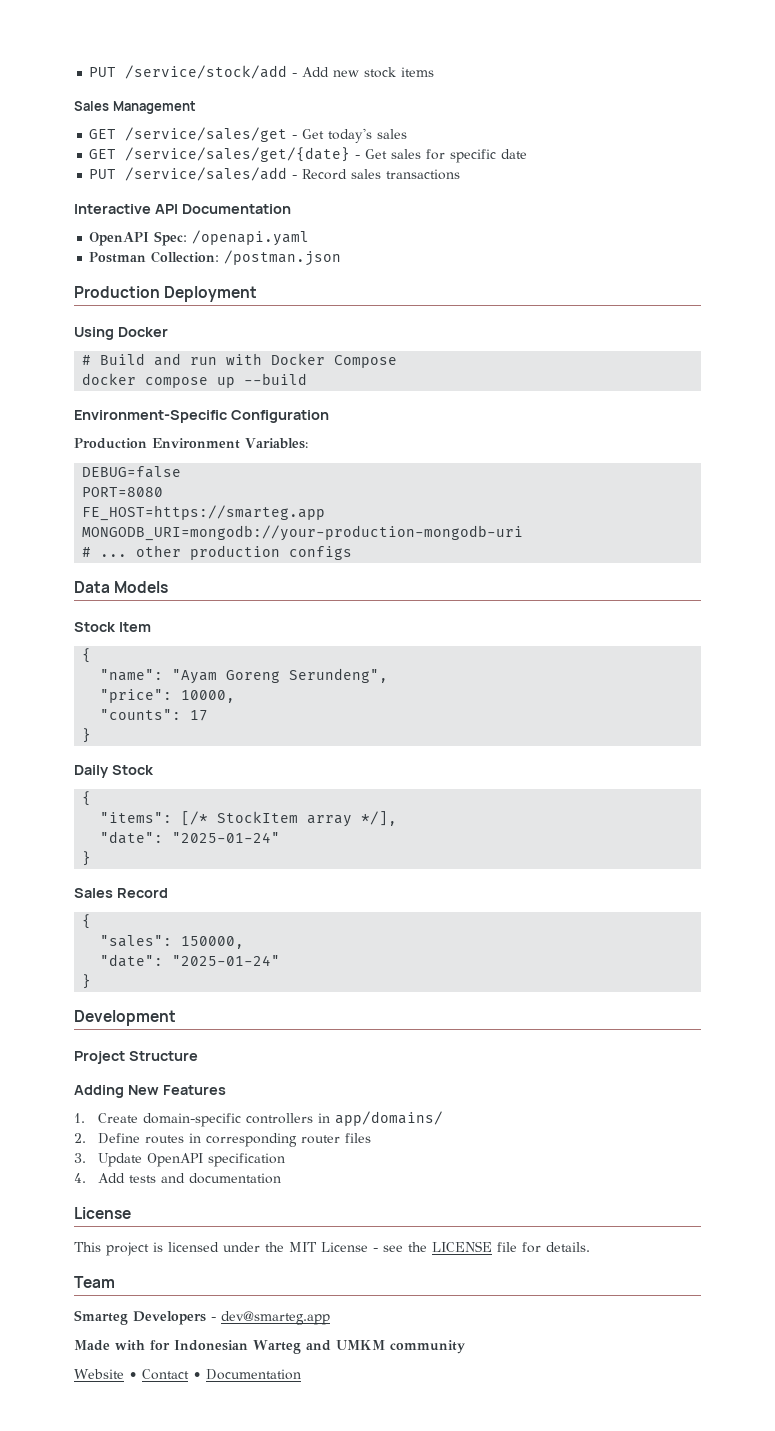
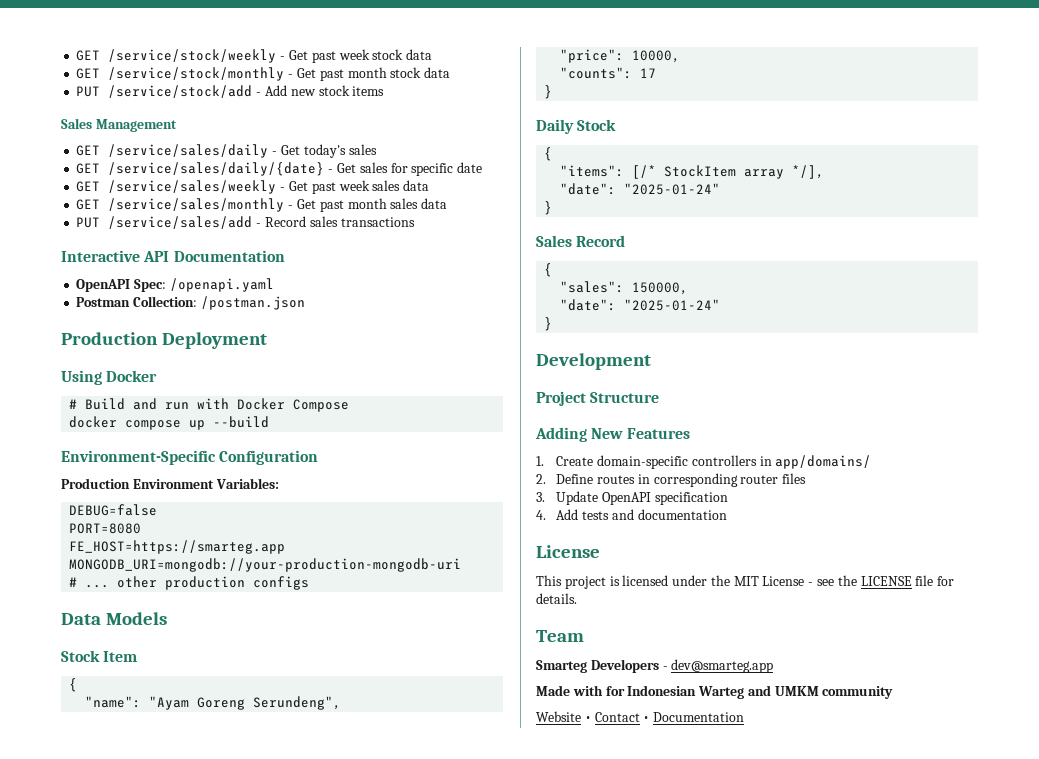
(89, 72) none -> [76,49,433,63] [76,67,451,81] GET /service/stock/weekly - Get past week stock data // GET /service/stock/monthly - Get past month stock data //
[125,127,288,142] /service/sales/get -> [108,144,269,158] /service/sales/daily
[125,147,351,162] /service/sales/get/{date} -> [108,162,325,176] /service/sales/daily/{date}
(528, 154) none -> [76,180,430,194] [76,198,448,212] // GET /service/sales/weekly - Get past week sales data // GET /service/sales/monthly - Get past month sales data

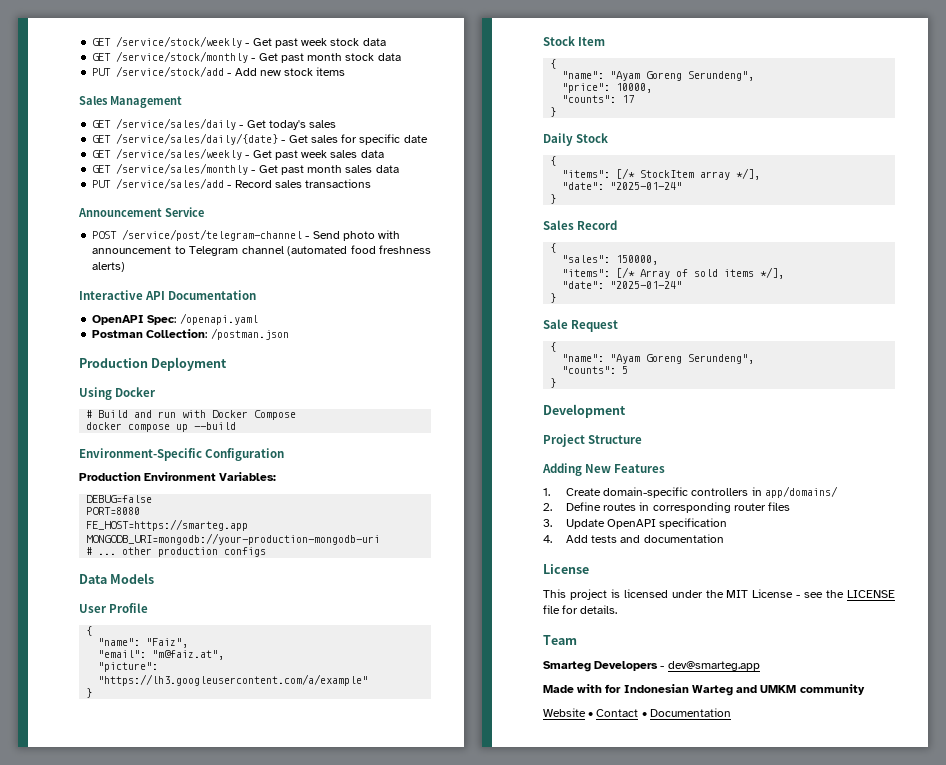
(415, 222) none -> [78,207,204,217] [92,229,401,241] [92,245,432,256] [92,262,126,272] // Announcement Service // POST /service/post/telegram-channel - Send photo with announcement to Telegram channel (automated food freshness alerts)
(168, 618) none -> [79,603,149,613] [86,626,93,636] [98,638,189,648] [98,650,225,660] [98,662,159,672] [98,674,369,686] [86,688,93,698] // User Profile // { // "name": "Faiz", // "email": "m@faiz.at", // "picture": "https://lh3.googleusercontent.com/a/example" // }
[560,299,721,311] "date": "2025-01-24" -> [562,267,785,279] [562,281,683,289] [550,293,557,303] [543,319,619,332] [550,342,557,352] [562,354,755,364] [562,366,629,374] "items": [/* Array of sold items */], // "date": "2025-01-24" // } // Sale Request // { // "name": "Ayam Goreng Serundeng", // "counts": 5

